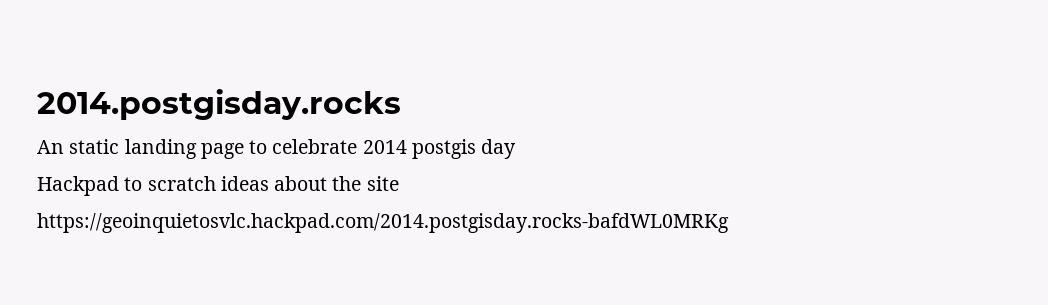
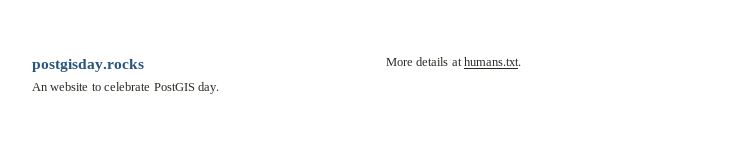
[37,89,401,120] 2014.postgisday.rocks -> [32,59,144,72] postgisday.rocks
[69,139,517,159] [37,176,399,196] [37,213,729,233] static landing page to celebrate 2014 postgis day // Hackpad to scratch ideas about the site // https://geoinquietosvlc.hackpad.com/2014.postgisday.rocks-bafdWL0MRKg -> [50,82,219,94] [386,57,522,66] website to celebrate PostGIS day. // More details at humans.txt.

